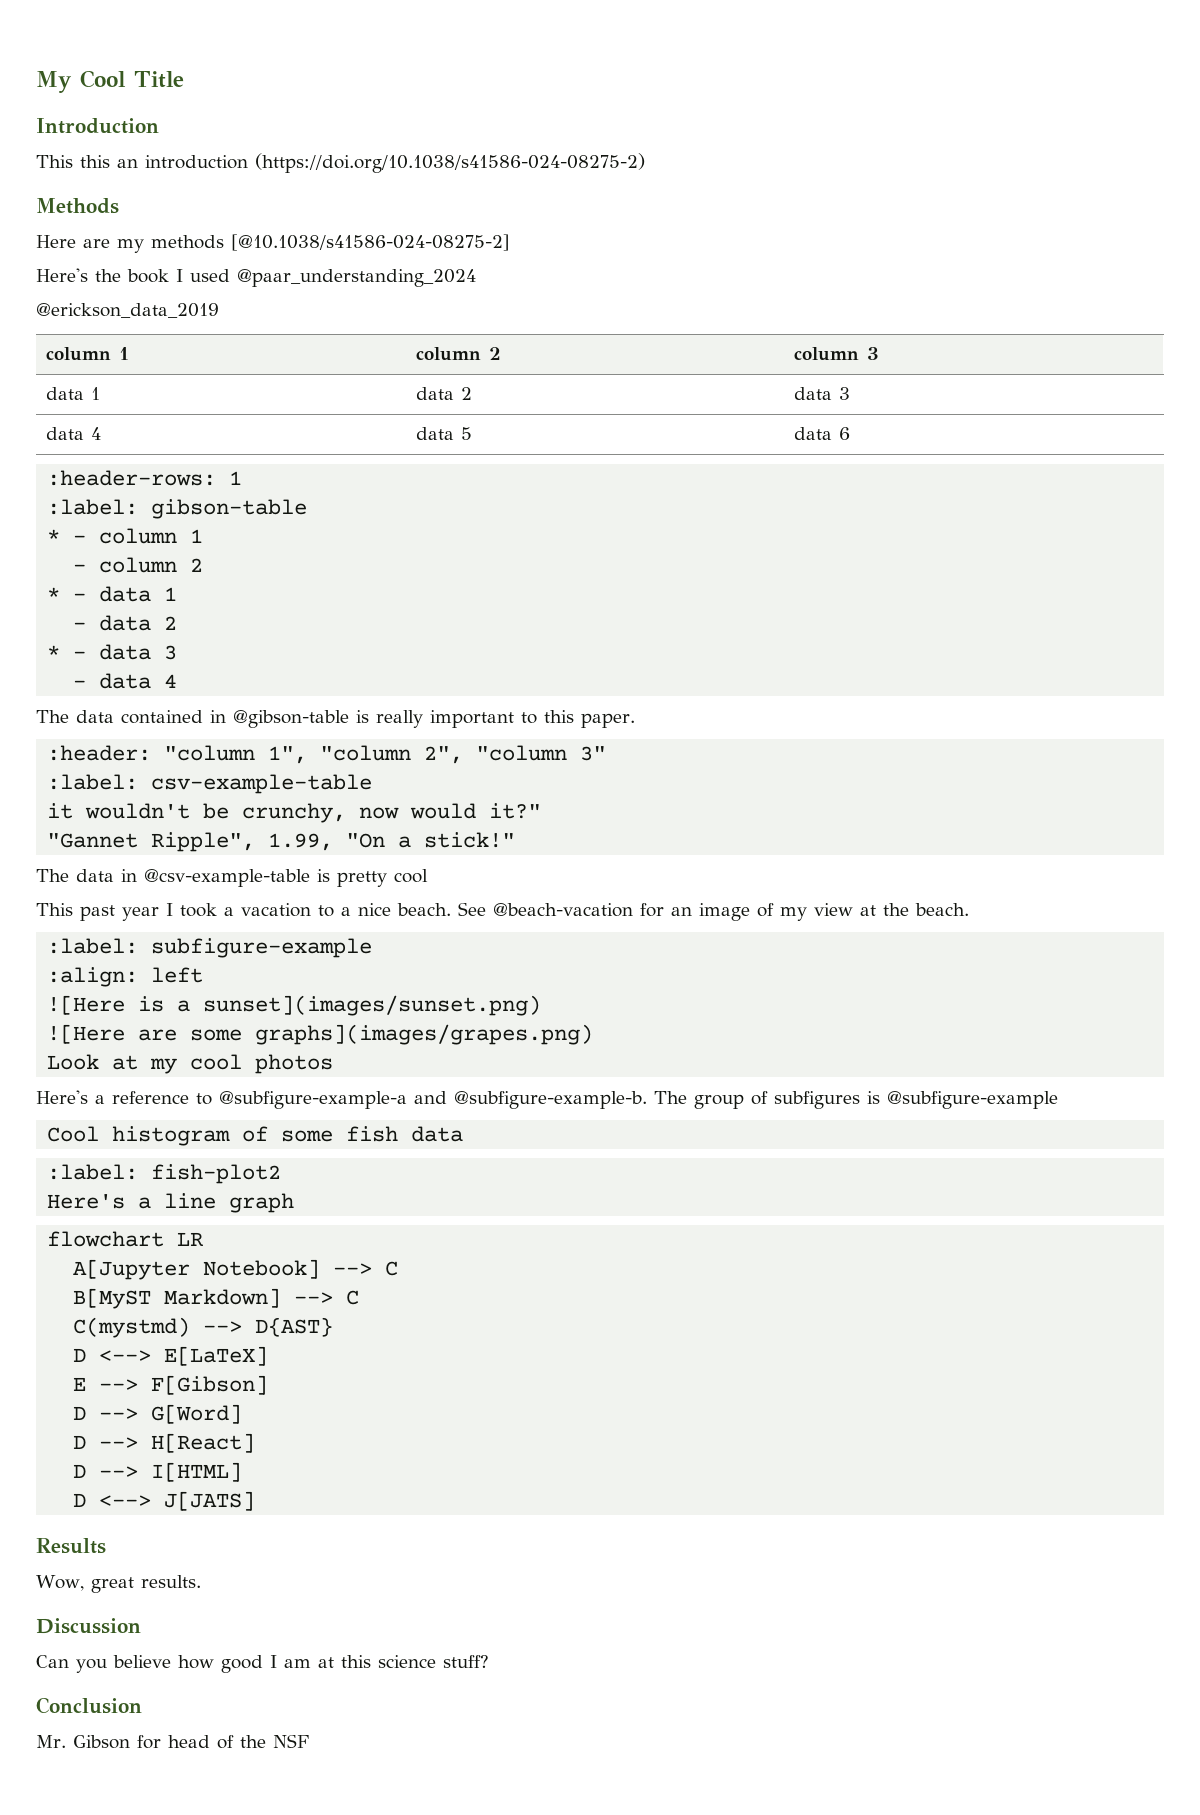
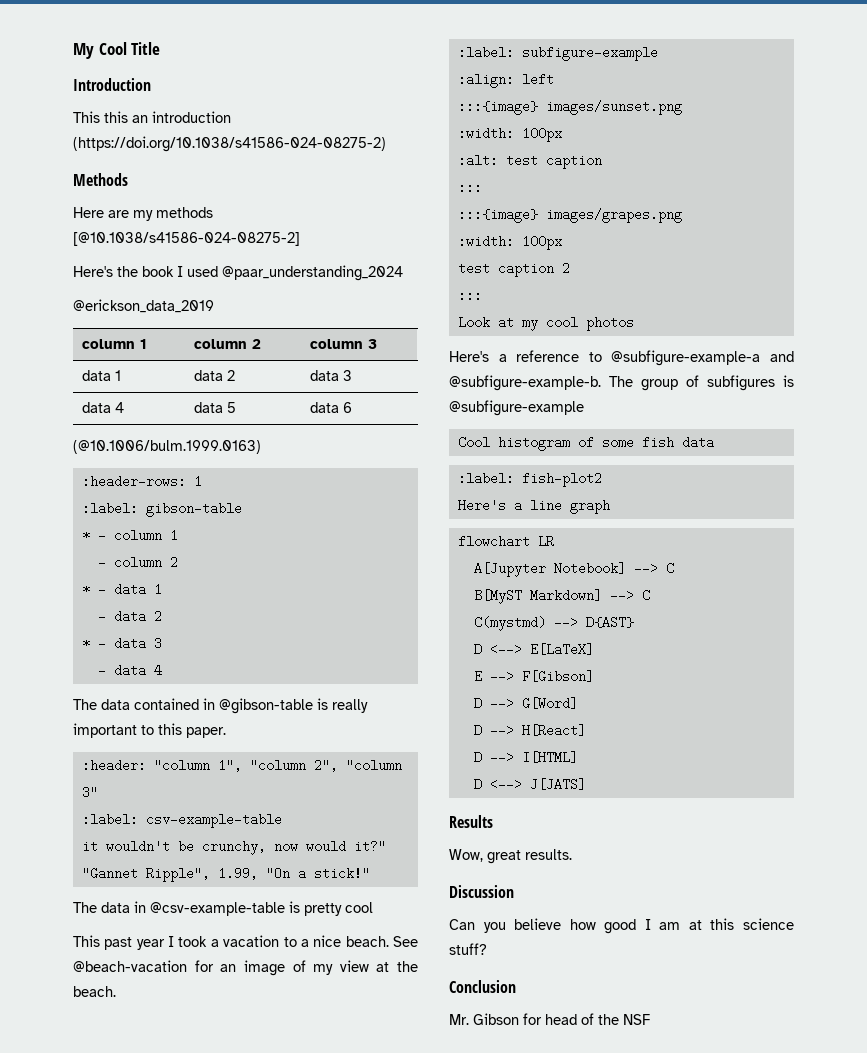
(850, 433) none -> [73,440,261,454] // (@10.1006/bulm.1999.0163)
[47,995,542,1016] [47,1024,594,1045] ![Here is a sunset](images/sunset.png) // ![Here are some graphs](images/grapes.png) -> [457,100,682,115] [457,127,562,142] [457,154,602,169] [457,181,482,194] [457,208,682,223] [457,235,562,250] [457,262,570,277] [457,289,482,302] :::{image} images/sunset.png // :width: 100px // :alt: test caption // ::: // :::{image} images/grapes.png // :width: 100px // test caption 2 // :::

